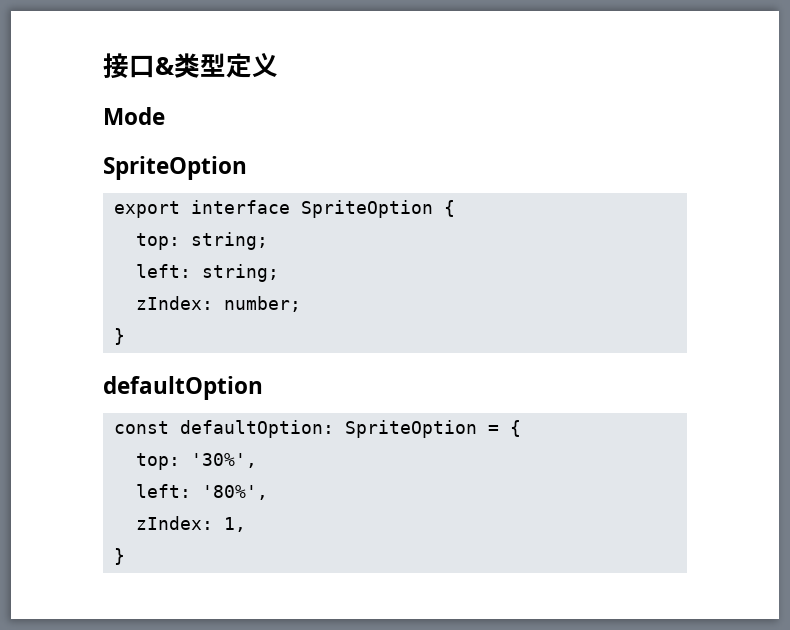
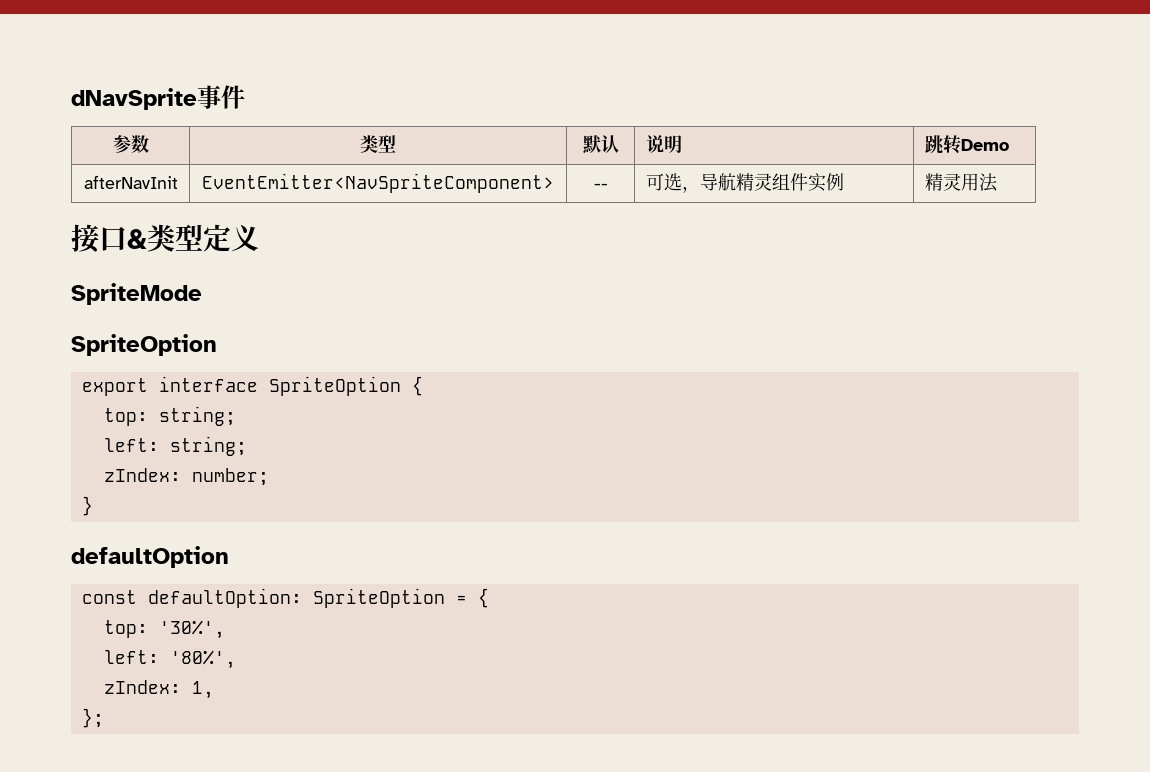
(103, 66) none -> [71,85,245,110] [112,135,149,153] [360,135,396,153] [582,135,619,154] [645,135,682,153] [924,135,1009,154] [83,175,178,189] [202,173,554,193] [593,183,608,189] [645,173,844,193] [924,173,998,192] dNavSprite事件 // 参数 | 类型 | 默认 | 说明 | 跳转Demo // afterNavInit | EventEmitter<NavSpriteComponent> | -- | 可选，导航精灵组件实例 | 精灵用法 //
[103,107,165,125] Mode -> [71,283,202,305] SpriteMode
[113,548,125,565] } -> [81,708,104,728] };

